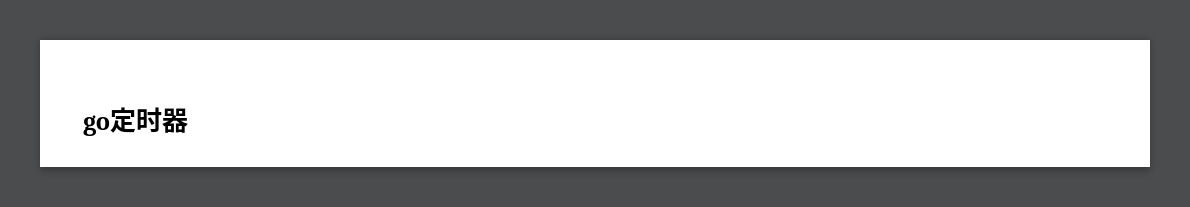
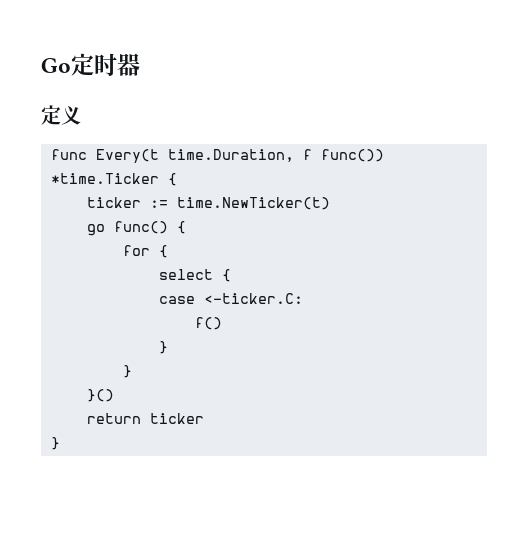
[83,115,110,136] go -> [41,58,71,73] Go
(188, 120) none -> [41,105,81,125] [51,149,385,163] [51,173,178,186] [87,197,331,210] [87,221,187,236] [123,245,169,258] [159,269,232,282] [159,293,304,304] [195,317,223,330] [159,341,169,354] [123,365,133,378] [87,389,115,402] [87,413,205,424] [51,437,61,450] // 定义 // func Every(t time.Duration, f func()) *time.Ticker { // ticker := time.NewTicker(t) // go func() { // for { // select { // case <-ticker.C: // f() // } // } // }() // return ticker // }

